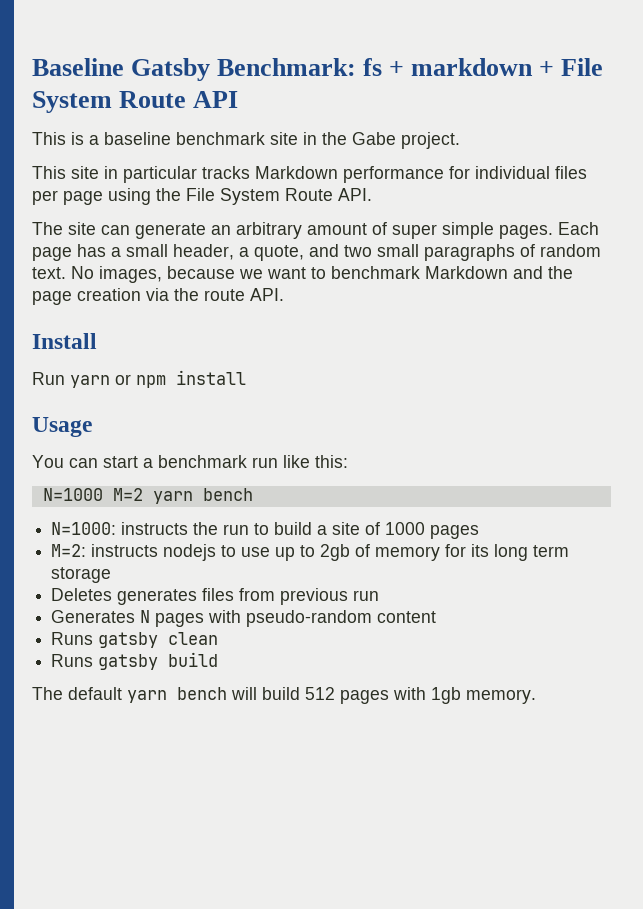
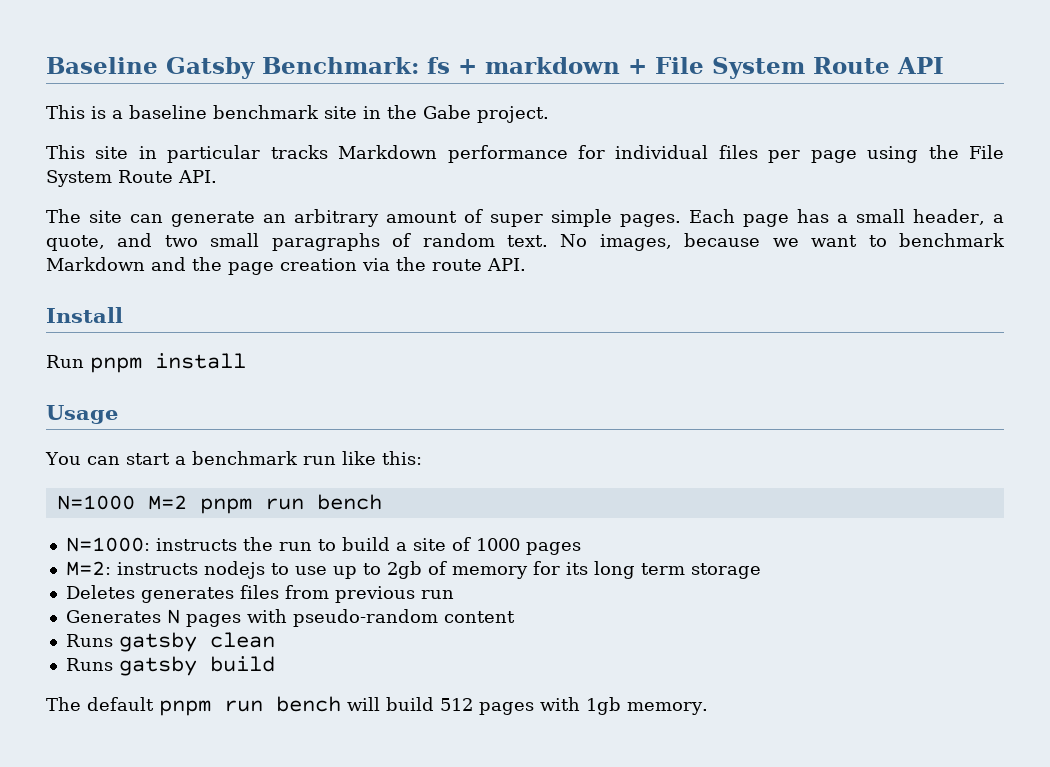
[70,374,166,388] yarn or npm -> [90,357,142,373] pnpm
[152,491,193,504] yarn -> [199,498,304,514] pnpm run
[127,690,167,703] yarn -> [159,700,263,716] pnpm run

